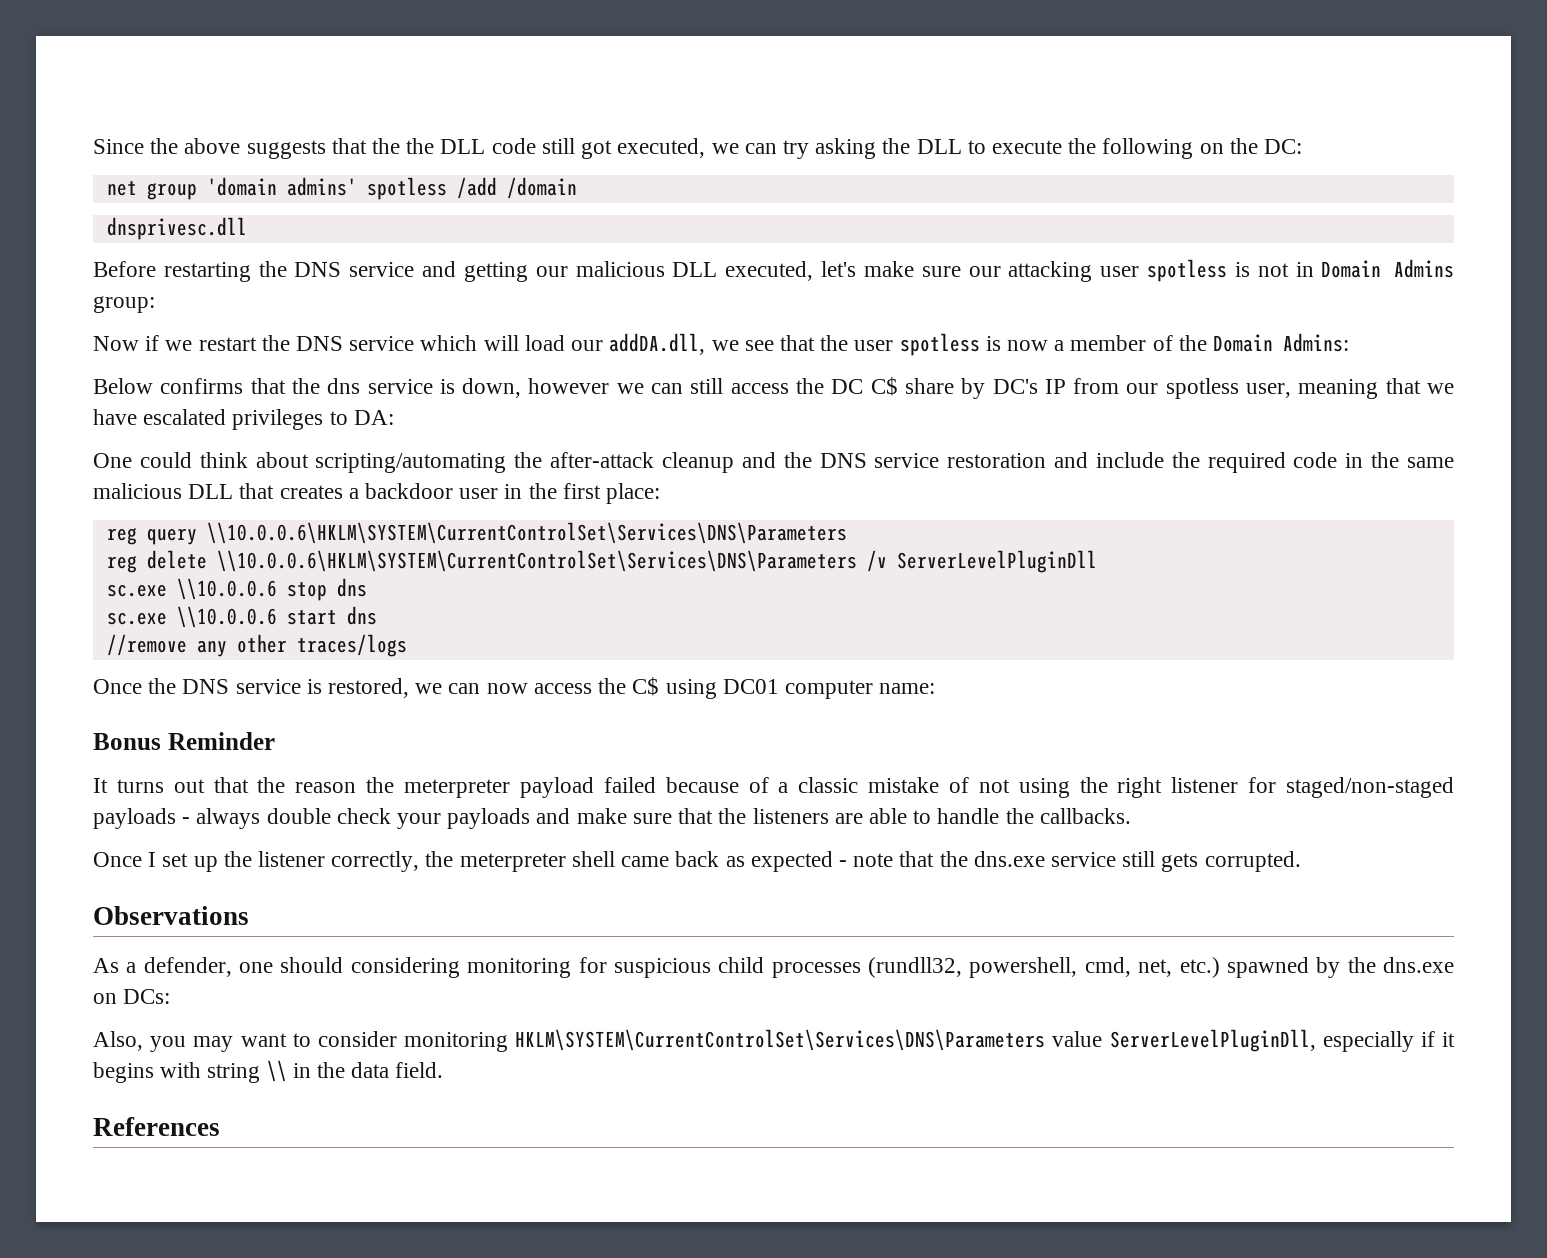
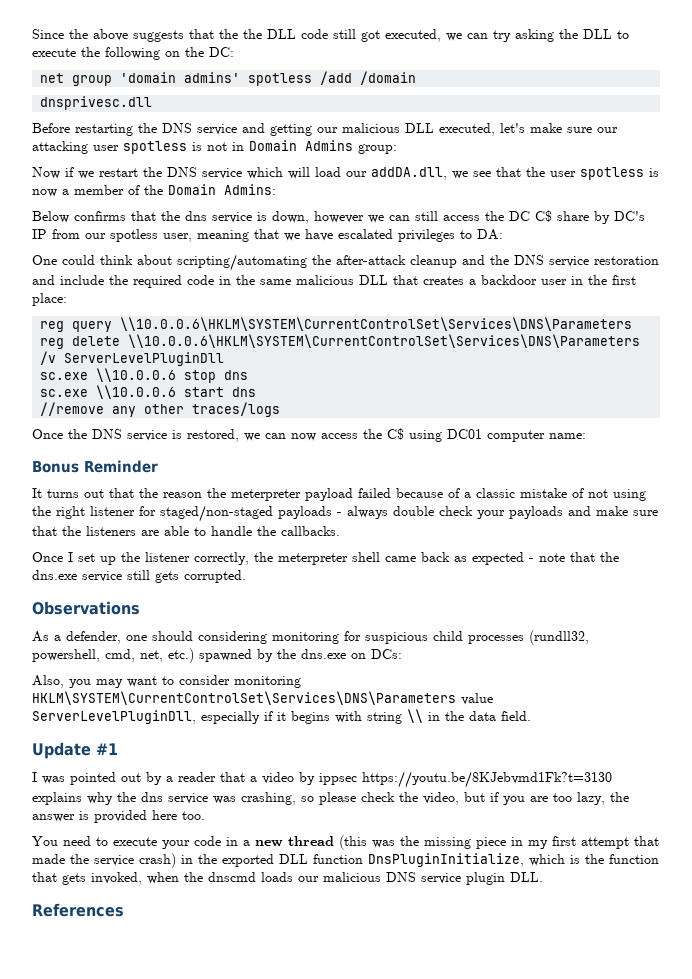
(444, 1070) none -> [32,742,118,759] [32,771,612,788] [32,792,629,805] [32,810,205,823] [32,835,659,850] [32,853,659,868] [32,872,543,885] // Update #1 // I was pointed out by a reader that a video by ippsec https://youtu.be/8KJebvmd1Fk?t=3130 explains why the dns service was crashing, so please check the video, but if you are too lazy, the answer is provided here too. // You need to execute your code in a new thread (this was the missing piece in my first attempt that made the service crash) in the exported DLL function DnsPluginInitialize, which is the function that gets invoked, when the dnscmd loads our malicious DNS service plugin DLL.

